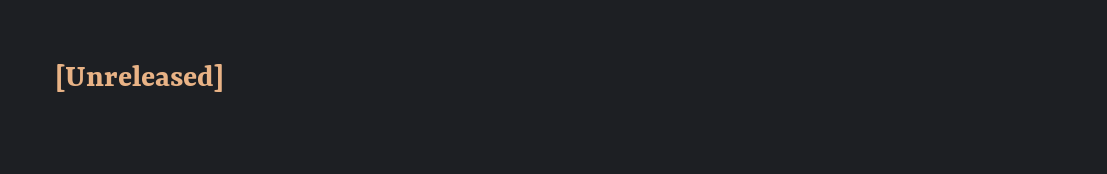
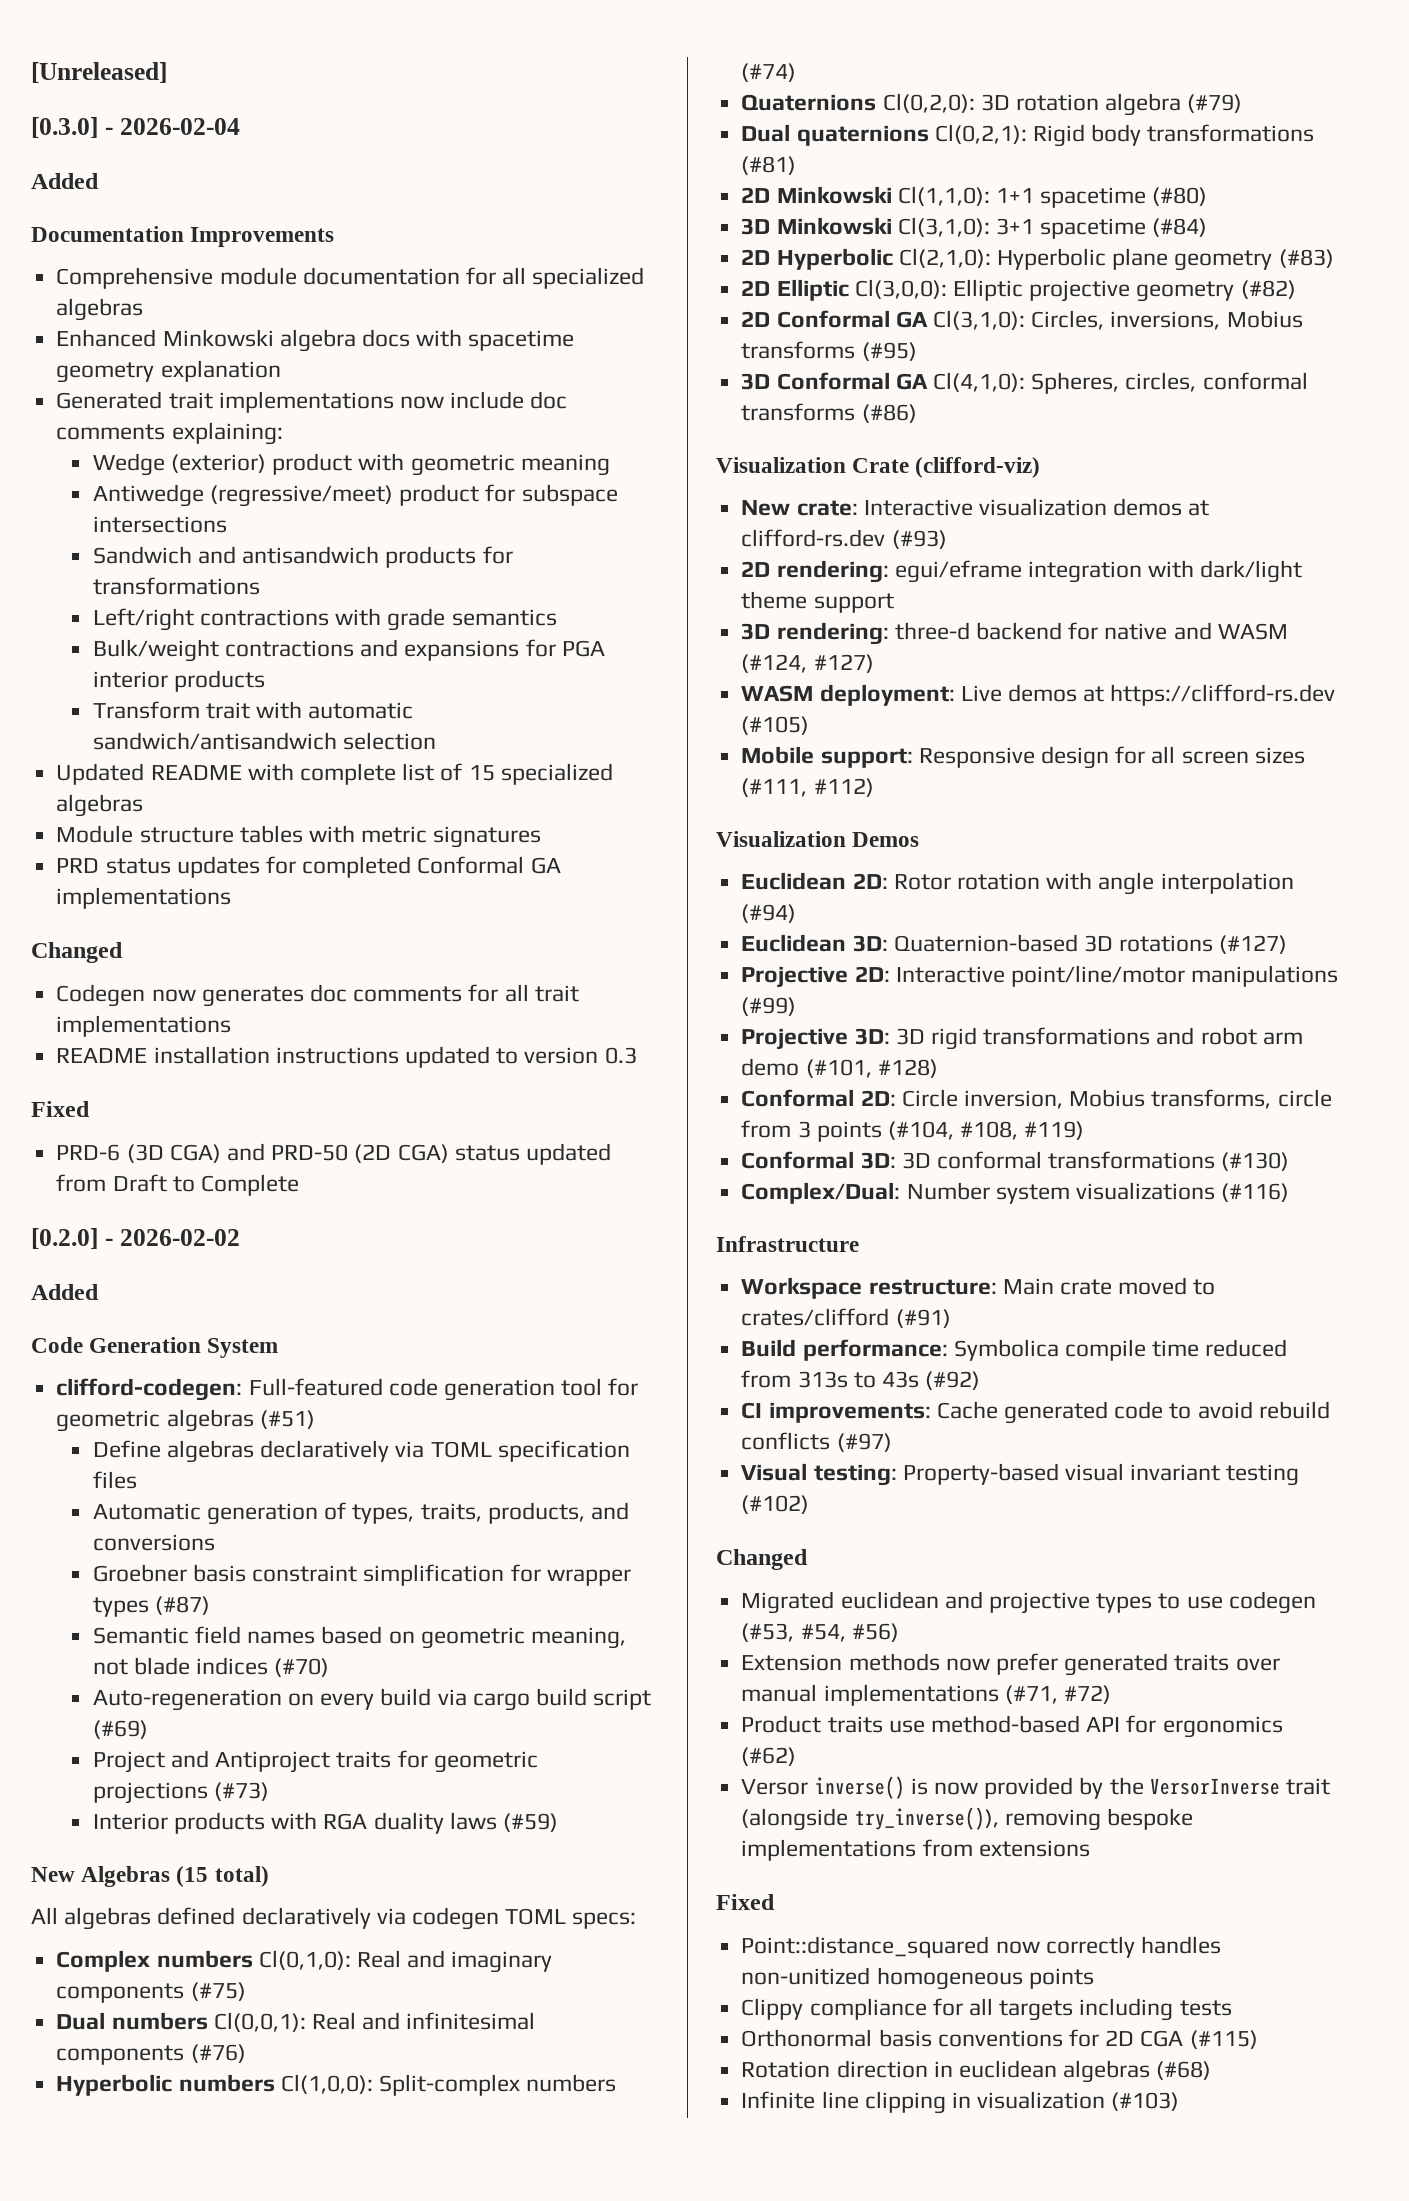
(224, 78) none -> [31,117,240,138] [31,173,99,189] [31,226,335,247] [56,267,645,289] [56,298,144,321] [56,329,575,352] [56,360,281,383] [56,391,568,413] [56,422,283,445] [92,453,610,476] [92,484,618,507] [92,516,227,533] [92,546,513,568] [92,577,260,595] [92,608,557,631] [92,639,605,662] [92,670,266,692] [92,701,414,719] [92,732,437,750] [56,763,613,785] [56,794,144,817] [56,825,542,848] [56,856,561,878] [56,887,232,909] [31,942,123,963] [56,984,579,1007] [56,1015,232,1037] [56,1046,637,1068] [31,1101,90,1117] [56,1143,611,1165] [56,1174,299,1196] [31,1228,240,1249] [31,1284,99,1300] [31,1337,279,1358] [56,1378,639,1401] [56,1409,315,1432] [92,1440,630,1463] [92,1471,137,1489] [92,1502,630,1525] [92,1534,215,1551] [92,1564,631,1586] [92,1596,211,1617] [92,1626,627,1649] [92,1657,330,1677] [92,1688,652,1711] [92,1720,148,1739] [92,1750,538,1773] [92,1782,270,1804] [92,1812,559,1834] [31,1866,269,1887] [31,1907,637,1930] [56,1950,553,1973] [56,1982,246,2003] [56,2012,536,2032] [56,2044,246,2065] [56,2074,617,2096] [741,63,797,82] [741,93,1243,116] [741,124,1315,147] [741,156,797,175] [741,186,1208,208] [741,217,1208,239] [741,248,1334,271] [741,279,1296,302] [741,310,1303,330] [741,341,917,361] [741,372,1308,394] [741,403,917,423] [716,457,1041,478] [741,498,1210,516] [741,529,947,549] [741,560,1303,583] [741,591,894,613] [741,622,1288,645] [741,654,874,673] [741,684,1336,706] [741,716,810,735] [741,746,1305,769] [741,778,874,797] [716,831,920,847] [741,872,1294,895] [741,904,797,923] [741,934,1288,954] [741,965,1339,988] [741,997,797,1016] [741,1027,1303,1050] [741,1058,938,1078] [741,1089,1332,1109] [741,1120,1085,1142] [741,1151,1290,1171] [741,1182,1290,1204] [716,1236,859,1252] [741,1277,1216,1299] [741,1308,951,1328] [741,1339,1288,1361] [741,1370,981,1390] [741,1401,1330,1424] [741,1432,892,1452] [741,1463,1300,1486] [741,1495,810,1514] [716,1549,808,1570] [741,1591,1316,1614] [741,1623,899,1642] [741,1653,1280,1676] [741,1684,1111,1706] [741,1715,1283,1738] [741,1747,797,1766] [741,1776,1330,1799] [741,1807,1193,1831] [741,1839,1090,1861] [716,1894,775,1910] [741,1936,1221,1958] [741,1967,1094,1990] [741,1998,1232,2021] [741,2029,1258,2049] [741,2060,1212,2083] [741,2091,1180,2114] // [0.3.0] - 2026-02-04 // Added // Documentation Improvements // Comprehensive module documentation for all specialized algebras // Enhanced Minkowski algebra docs with spacetime geometry explanation // Generated trait implementations now include doc comments explaining: // Wedge (exterior) product with geometric meaning // Antiwedge (regressive/meet) product for subspace intersections // Sandwich and antisandwich products for transformations // Left/right contractions with grade semantics // Bulk/weight contractions and expansions for PGA interior products // Transform trait with automatic sandwich/antisandwich selection // Updated README with complete list of 15 specialized algebras // Module structure tables with metric signatures // PRD status updates for completed Conformal GA implementations // Changed // Codegen now generates doc comments for all trait implementations // README installation instructions updated to version 0.3 // Fixed // PRD-6 (3D CGA) and PRD-50 (2D CGA) status updated from Draft to Complete // [0.2.0] - 2026-02-02 // Added // Code Generation System // clifford-codegen: Full-featured code generation tool for geometric algebras (#51) // Define algebras declaratively via TOML specification files // Automatic generation of types, traits, products, and conversions // Groebner basis constraint simplification for wrapper types (#87) // Semantic field names based on geometric meaning, not blade indices (#70) // Auto-regeneration on every build via cargo build script (#69) // Project and Antiproject traits for geometric projections (#73) // Interior products with RGA duality laws (#59) // New Algebras (15 total) // All algebras defined declaratively via codegen TOML specs: // Complex numbers Cl(0,1,0): Real and imaginary components (#75) // Dual numbers Cl(0,0,1): Real and infinitesimal components (#76) // Hyperbolic numbers Cl(1,0,0): Split-complex numbers (#74) // Quaternions Cl(0,2,0): 3D rotation algebra (#79) // Dual quaternions Cl(0,2,1): Rigid body transformations (#81) // 2D Minkowski Cl(1,1,0): 1+1 spacetime (#80) // 3D Minkowski Cl(3,1,0): 3+1 spacetime (#84) // 2D Hyperbolic Cl(2,1,0): Hyperbolic plane geometry (#83) // 2D Elliptic Cl(3,0,0): Elliptic projective geometry (#82) // 2D Conformal GA Cl(3,1,0): Circles, inversions, Mobius transforms (#95) // 3D Conformal GA Cl(4,1,0): Spheres, circles, conformal transforms (#86) // Visualization Crate (clifford-viz) // New crate: Interactive visualization demos at clifford-rs.dev (#93) // 2D rendering: egui/eframe integration with dark/light theme support // 3D rendering: three-d backend for native and WASM (#124, #127) // WASM deployment: Live demos at https://clifford-rs.dev (#105) // Mobile support: Responsive design for all screen sizes (#111, #112) // Visualization Demos // Euclidean 2D: Rotor rotation with angle interpolation (#94) // Euclidean 3D: Quaternion-based 3D rotations (#127) // Projective 2D: Interactive point/line/motor manipulations (#99) // Projective 3D: 3D rigid transformations and robot arm demo (#101, #128) // Conformal 2D: Circle inversion, Mobius transforms, circle from 3 points (#104, #108, #119) // Conformal 3D: 3D conformal transformations (#130) // Complex/Dual: Number system visualizations (#116) // Infrastructure // Workspace restructure: Main crate moved to crates/clifford (#91) // Build performance: Symbolica compile time reduced from 313s to 43s (#92) // CI improvements: Cache generated code to avoid rebuild conflicts (#97) // Visual testing: Property-based visual invariant testing (#102) // Changed // Migrated euclidean and projective types to use codegen (#53, #54, #56) // Extension methods now prefer generated traits over manual implementations (#71, #72) // Product traits use method-based API for ergonomics (#62) // Versor inverse() is now provided by the VersorInverse trait (alongside try_inverse()), removing bespoke implementations from extensions // Fixed // Point::distance_squared now correctly handles non-unitized homogeneous points // Clippy compliance for all targets including tests // Orthonormal basis conventions for 2D CGA (#115) // Rotation direction in euclidean algebras (#68) // Infinite line clipping in visualization (#103)

